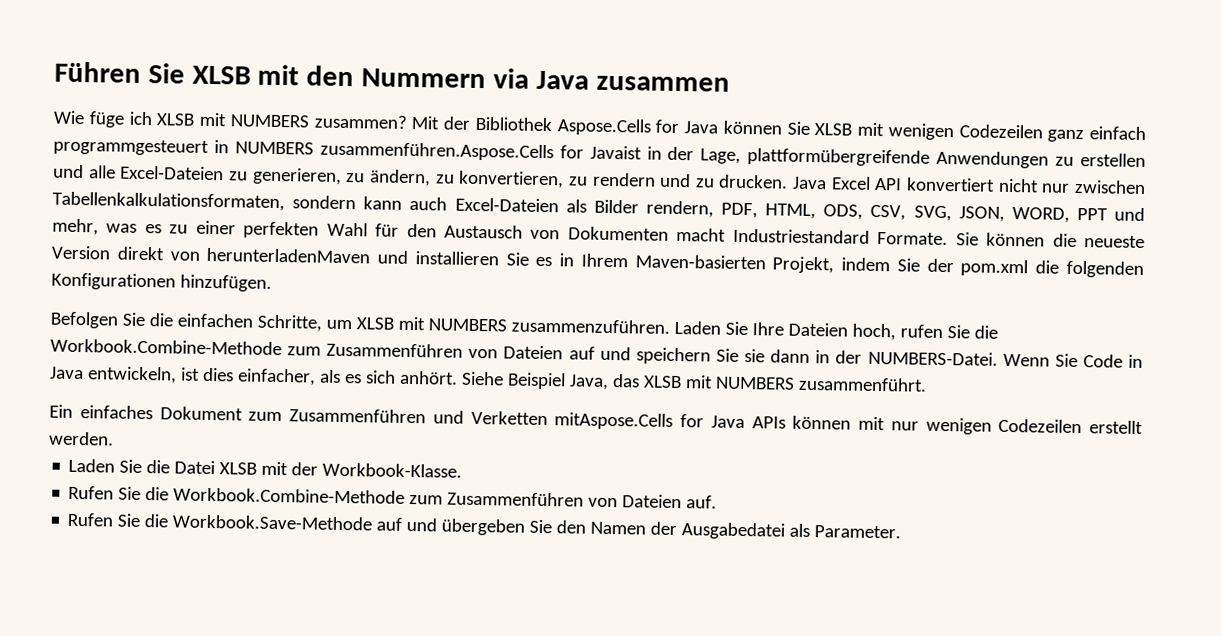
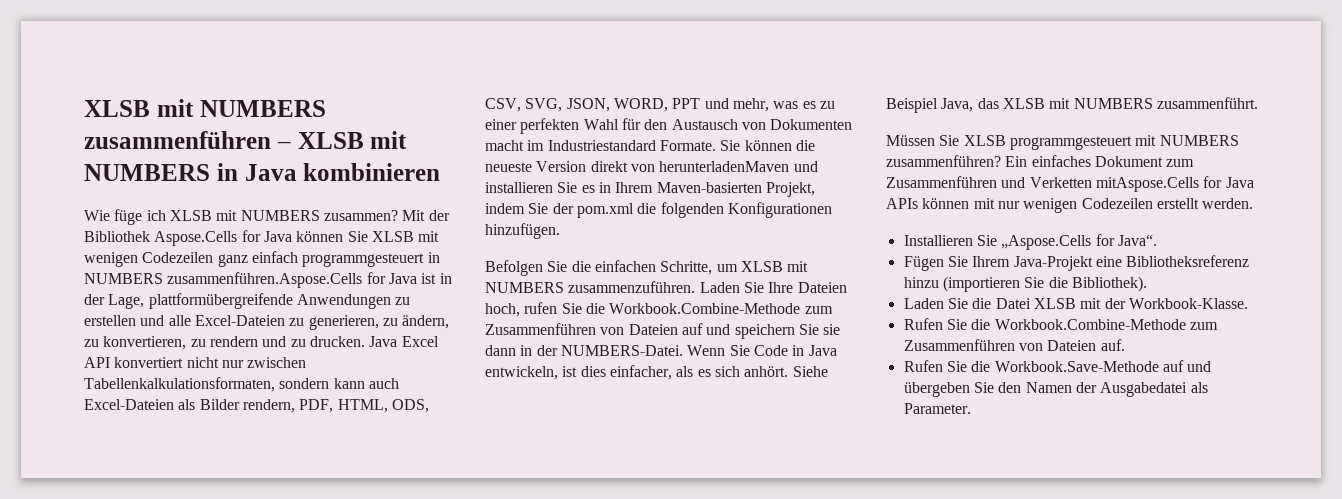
[54,61,730,92] Führen Sie XLSB mit den Nummern via Java zusammen -> [84,99,326,117] [84,131,408,149] [84,163,441,181] XLSB mit NUMBERS zusammenführen – XLSB mit NUMBERS in Java kombinieren
[589,145,642,160] Javaist -> [388,273,437,284] Java ist
(727, 234) none -> [527,140,545,151] im
(927, 384) none -> [886,135,1239,150] [886,155,1001,167] Müssen Sie XLSB programmgesteuert mit NUMBERS zusammenführen?
(114, 438) none -> [903,234,1157,250] [903,255,1250,271] [903,276,1147,292] // Installieren Sie „Aspose.Cells for Java“. // Fügen Sie Ihrem Java-Projekt eine Bibliotheksreferenz hinzu (importieren Sie die Bibliothek).

